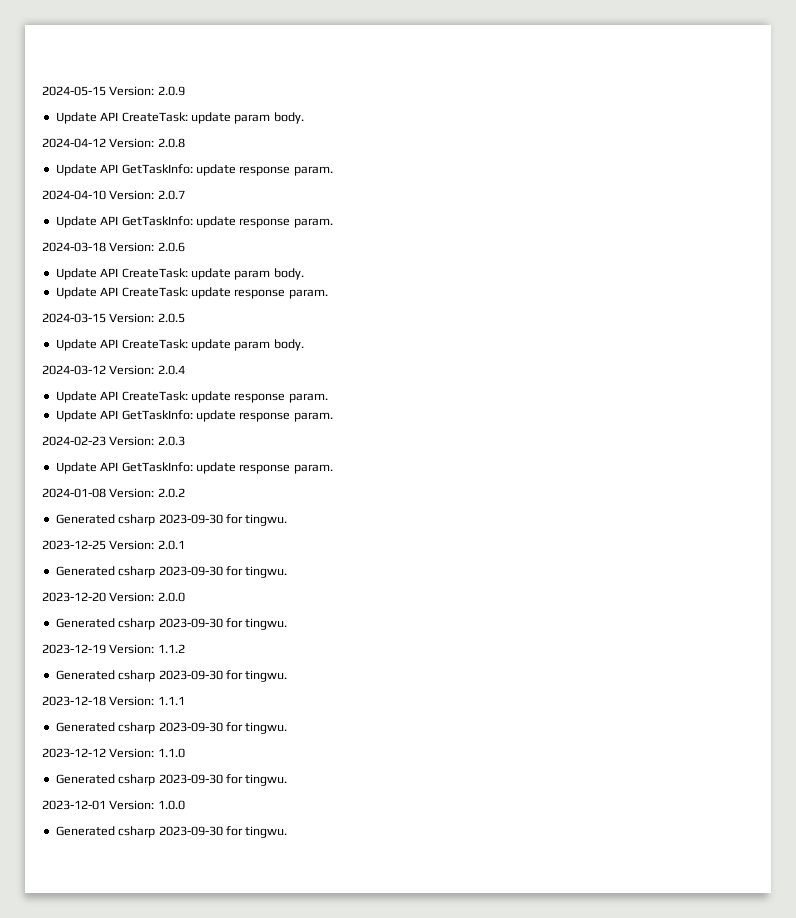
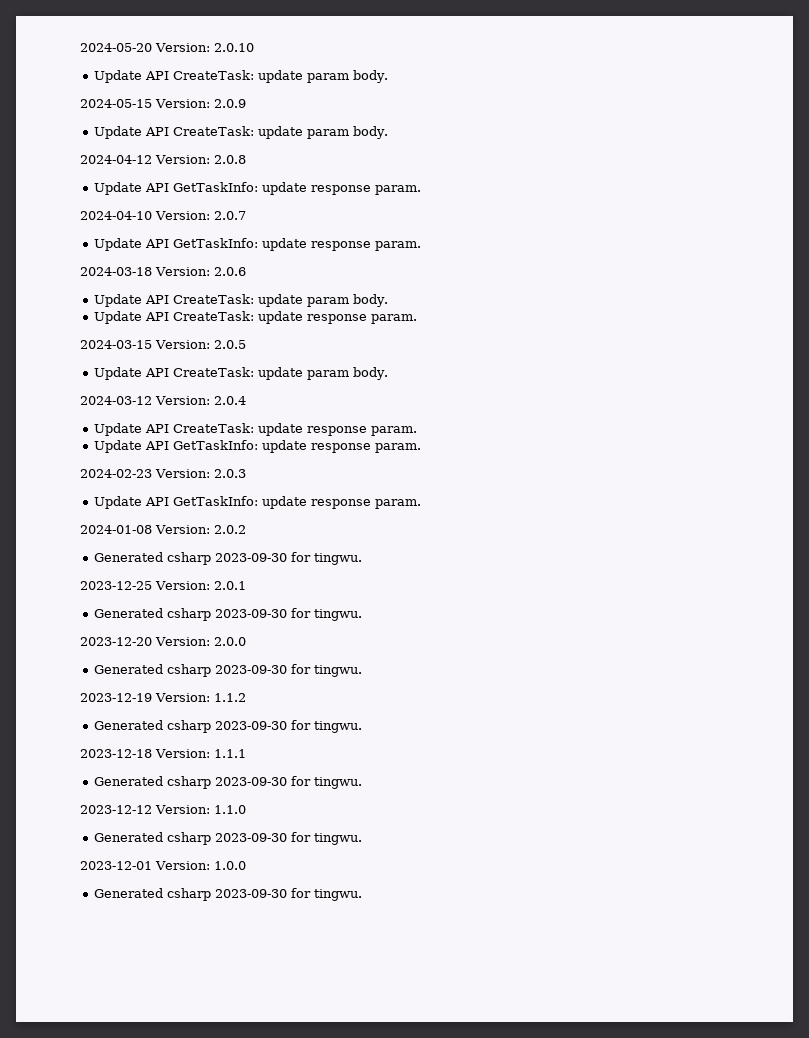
(42, 91) none -> [80,43,254,52] [94,70,389,83] 2024-05-20 Version: 2.0.10 // Update API CreateTask: update param body. //

